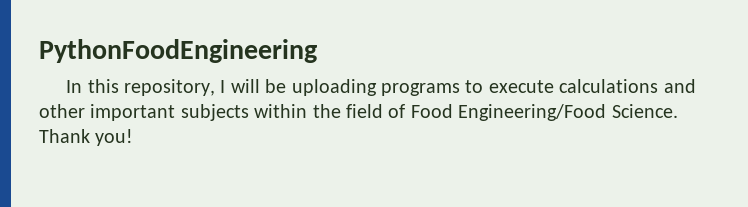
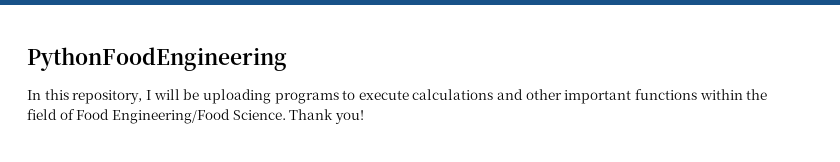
[180,104,249,121] subjects -> [635,89,698,100] functions

